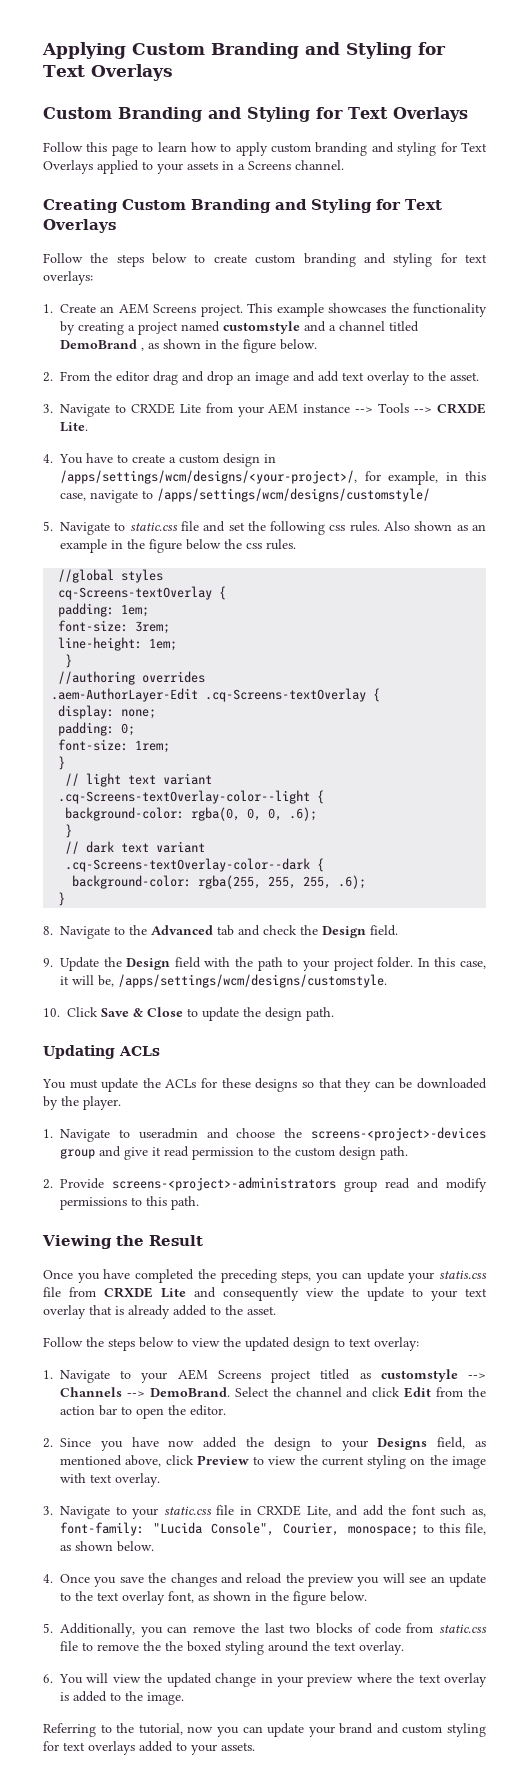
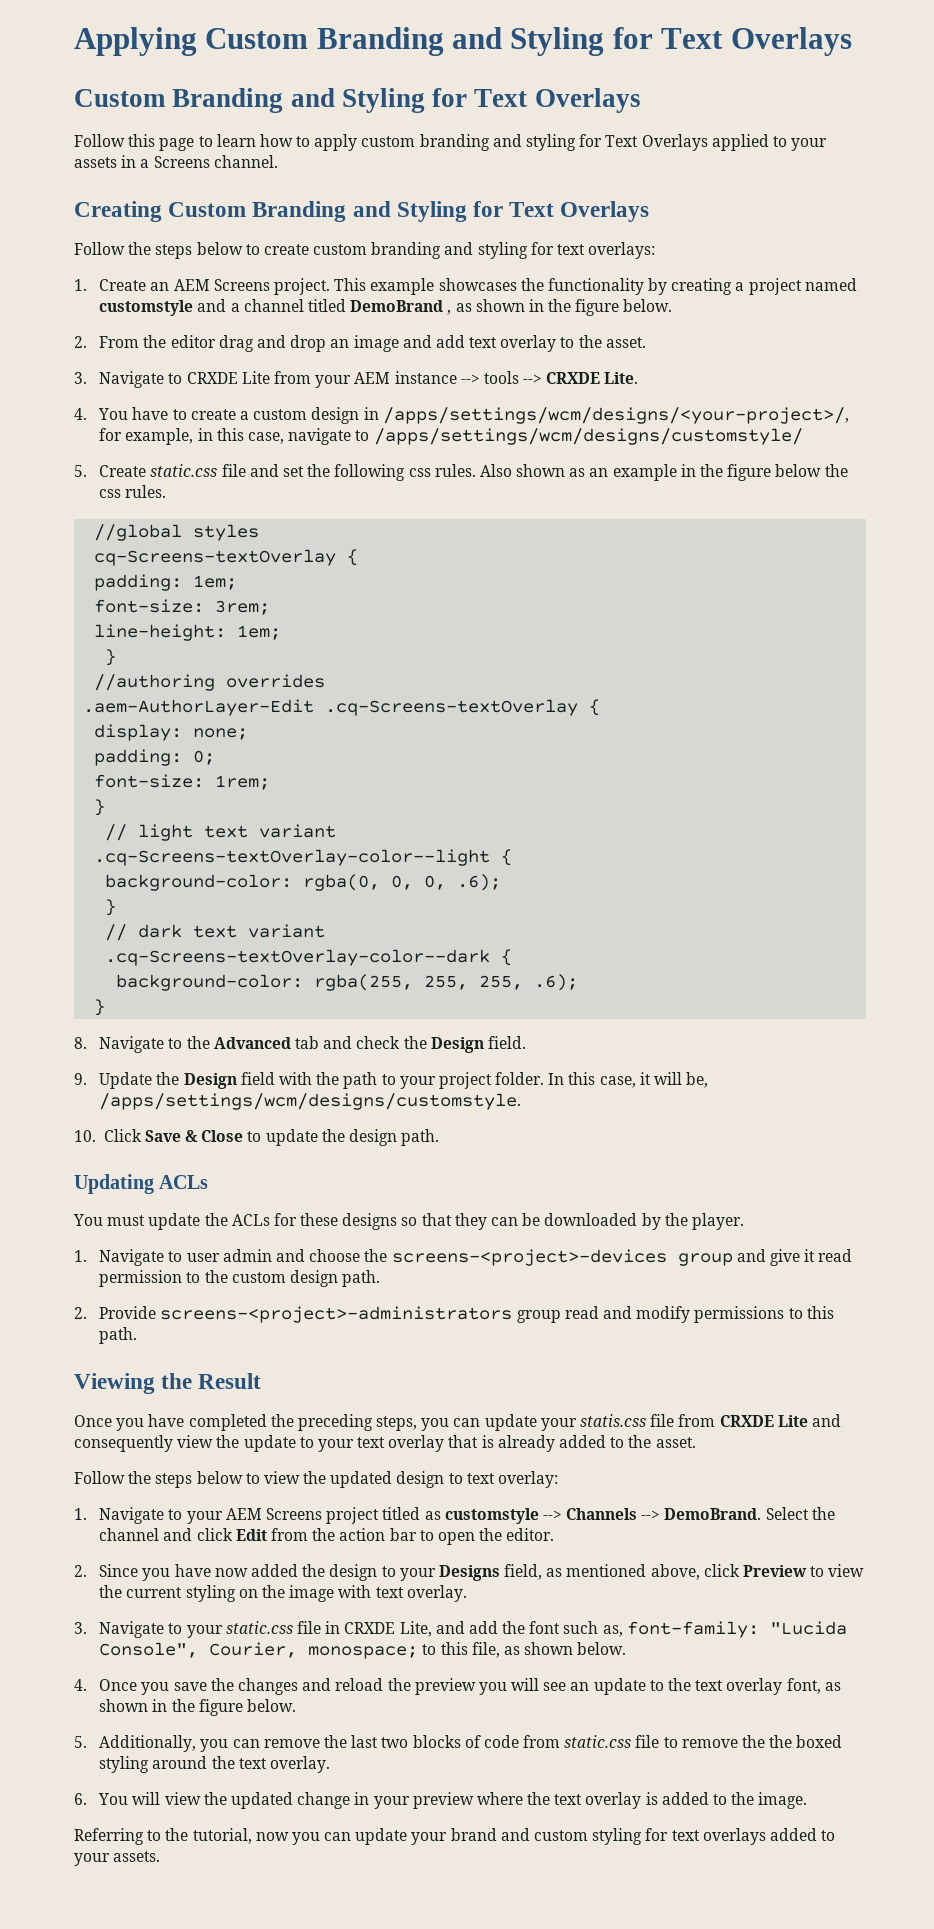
[378,403,410,413] Tools -> [483,371,519,384] tools
[60,522,126,535] Navigate to -> [99,465,147,477] Create
[138,1128,198,1139] useradmin -> [186,1249,272,1262] user admin

